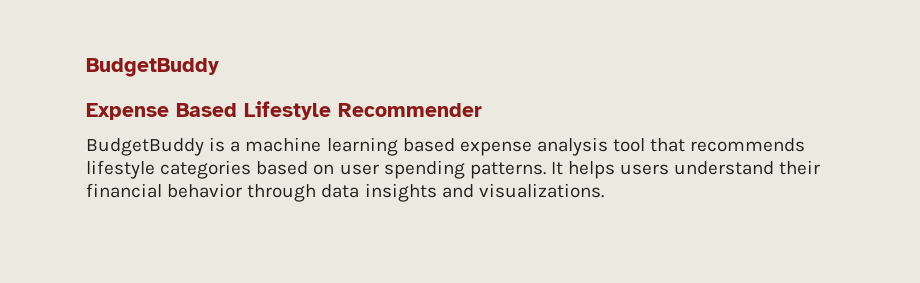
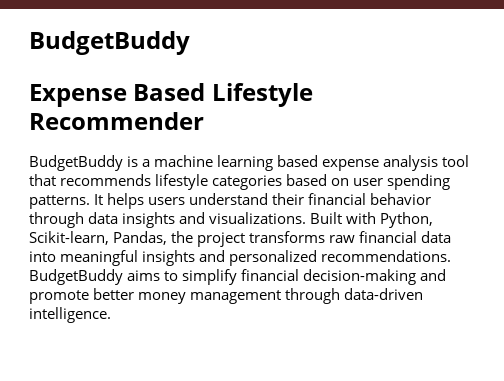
(604, 190) none -> [310,212,434,228] [29,231,452,247] [29,250,452,266] [29,269,447,285] [29,288,424,304] [29,307,111,323] Built with Python, Scikit-learn, Pandas, the project transforms raw financial data into meaningful insights and personalized recommendations. BudgetBuddy aims to simplify financial decision-making and promote better money management through data-driven intelligence.

